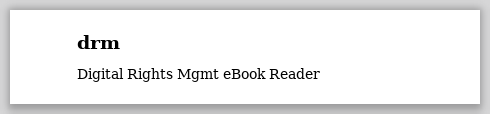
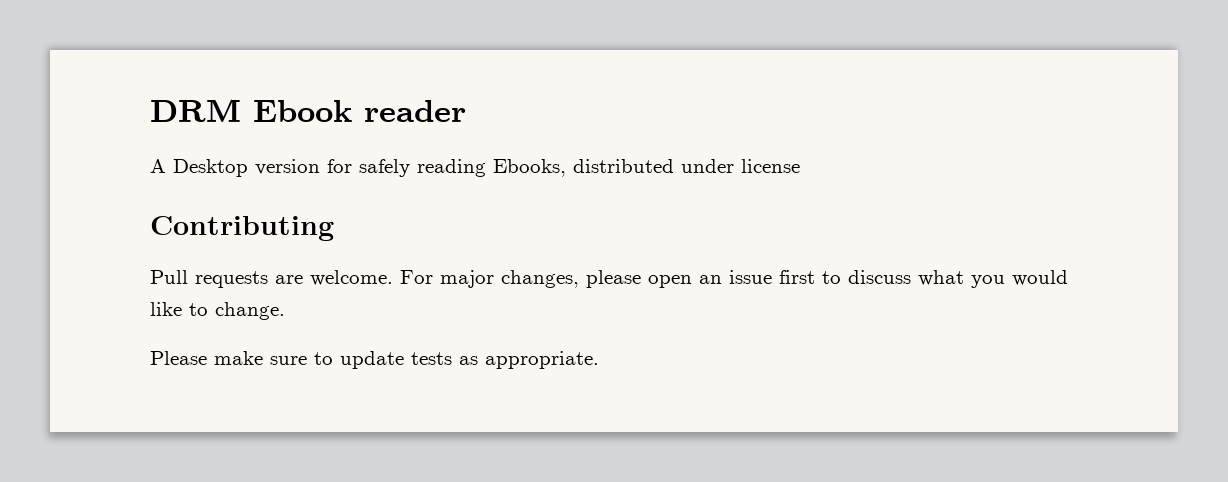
[77,35,120,49] [77,68,320,82] drm // Digital Rights Mgmt eBook Reader -> [150,99,466,122] [150,159,800,177] [150,216,334,241] [150,270,1068,288] [150,302,285,320] [150,351,599,369] DRM Ebook reader // A Desktop version for safely reading Ebooks, distributed under license // Contributing // Pull requests are welcome. For major changes, please open an issue first to discuss what you would like to change. // Please make sure to update tests as appropriate.

